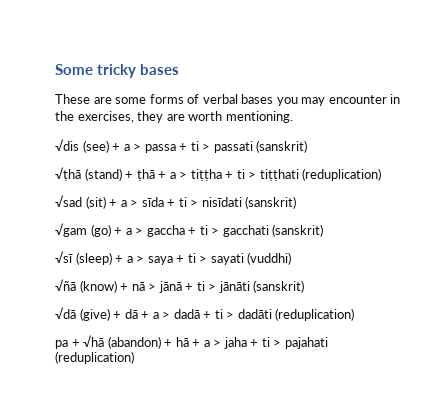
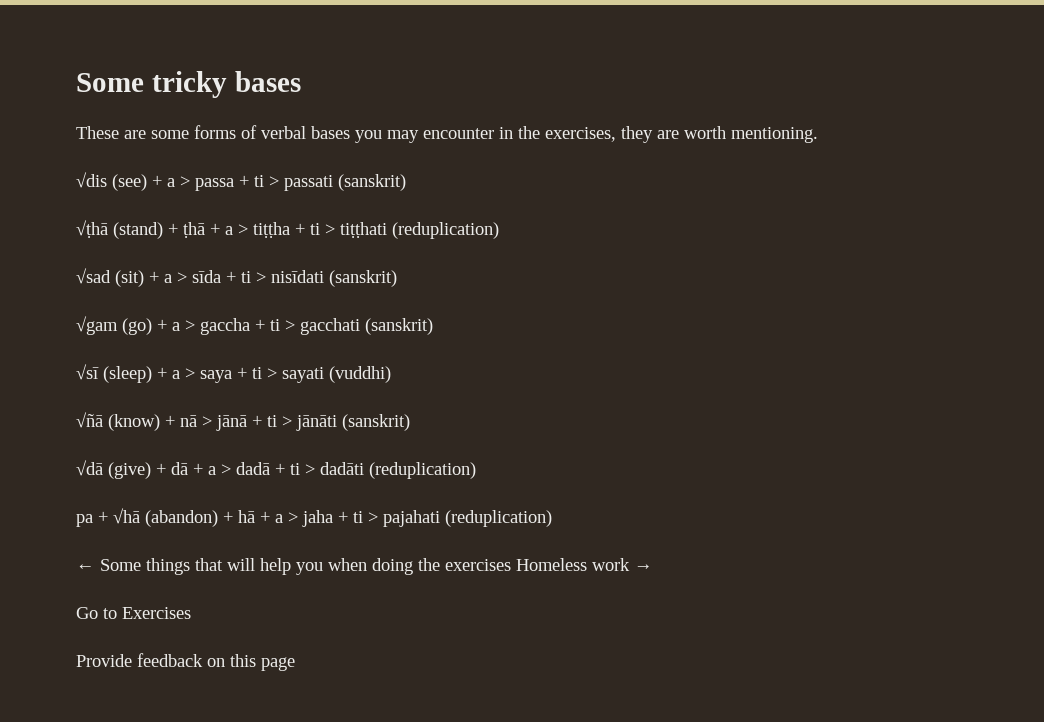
(134, 357) none -> [76,558,653,575] [76,607,191,619] [76,653,295,671] // ← Some things that will help you when doing the exercises Homeless work → // Go to Exercises // Provide feedback on this page

